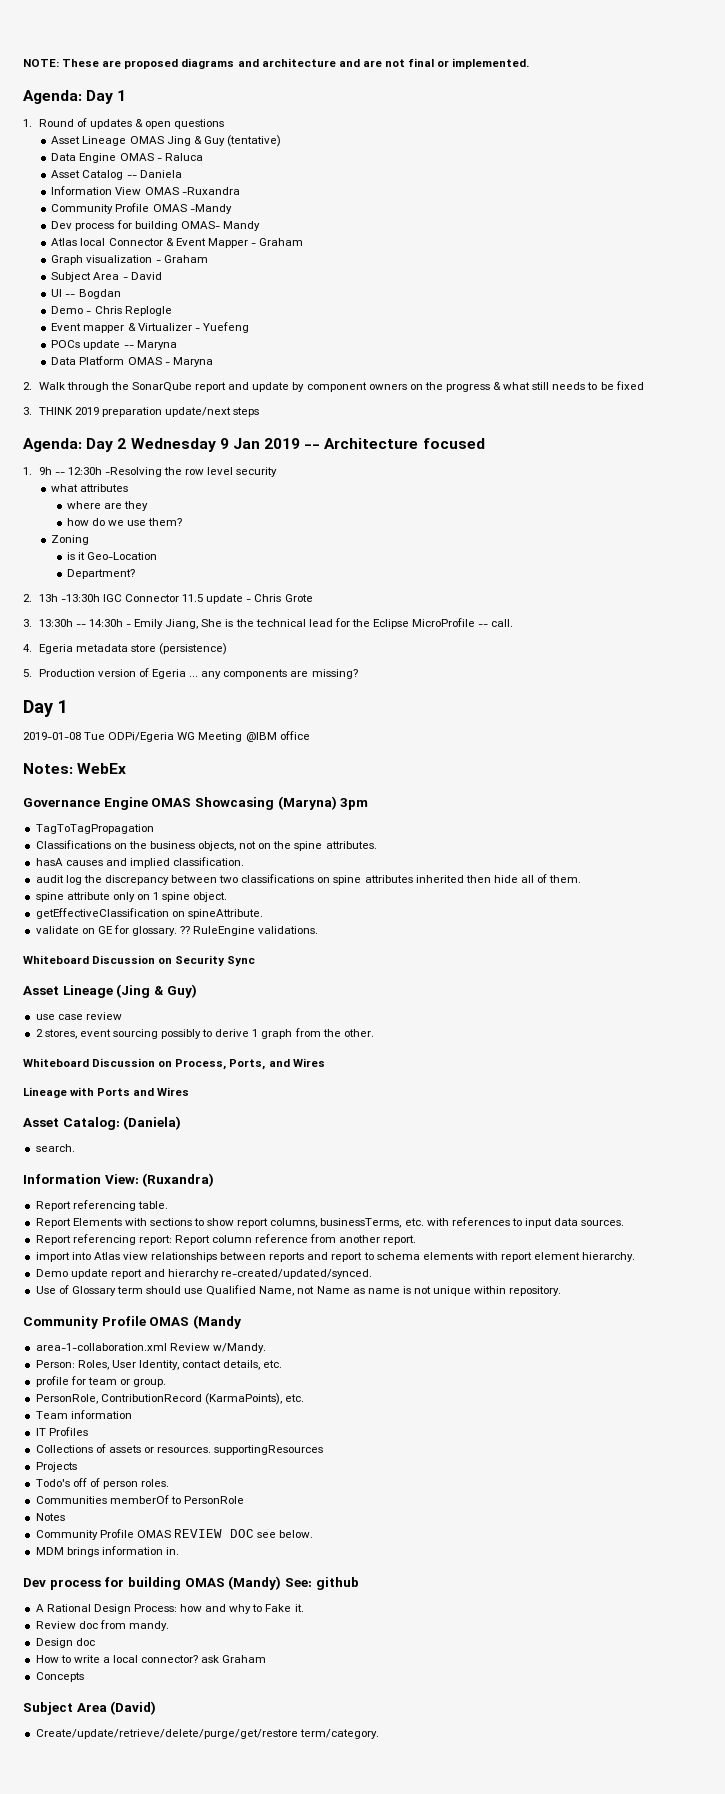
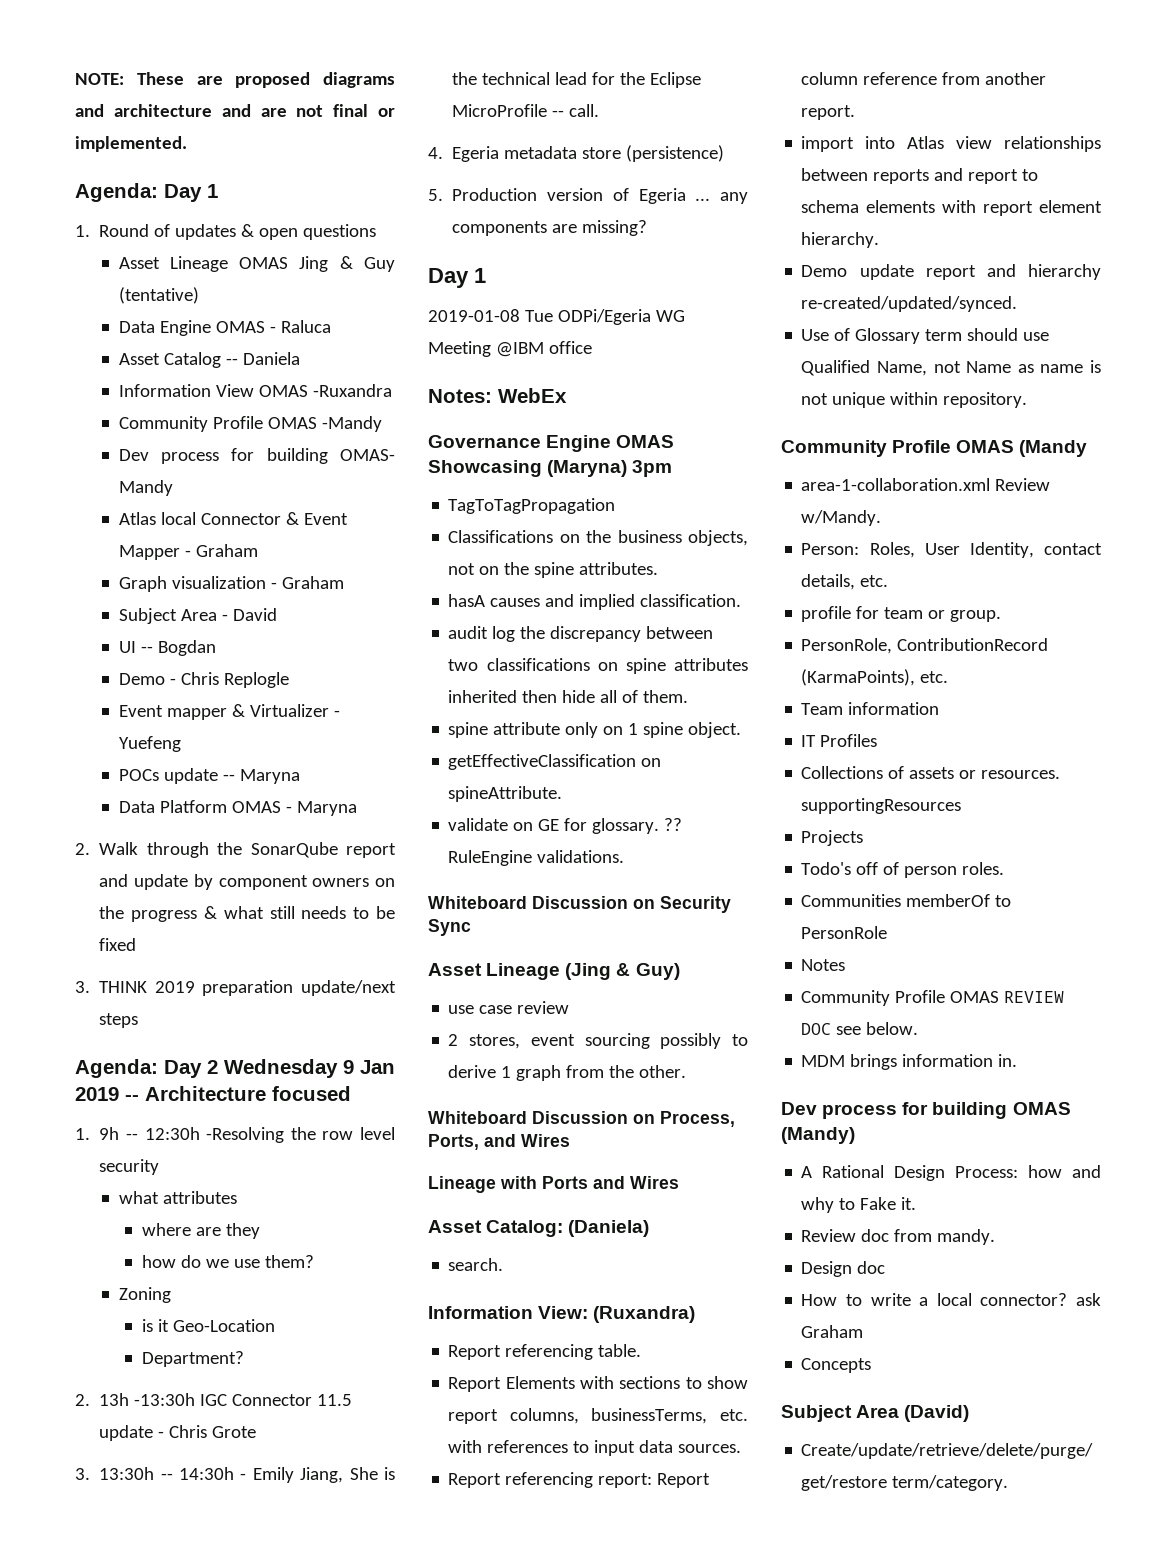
[284,1577,359,1590] See: github -> (855, 1135) none

